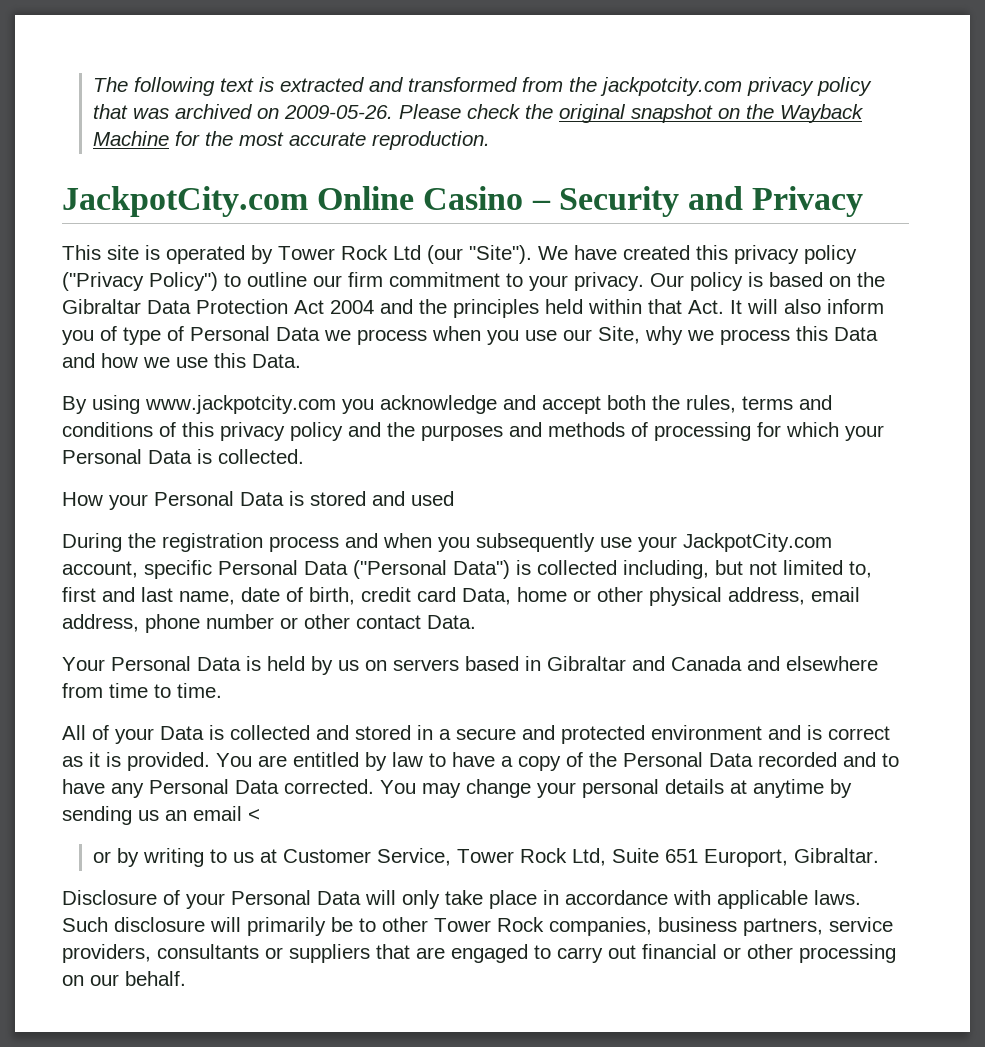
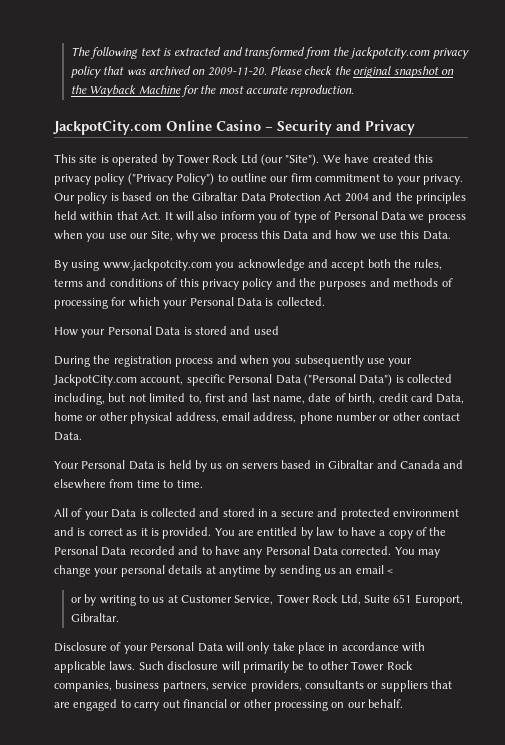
[283,105,393,119] 2009-05-26. -> [207,67,267,76] 2009-11-20.

